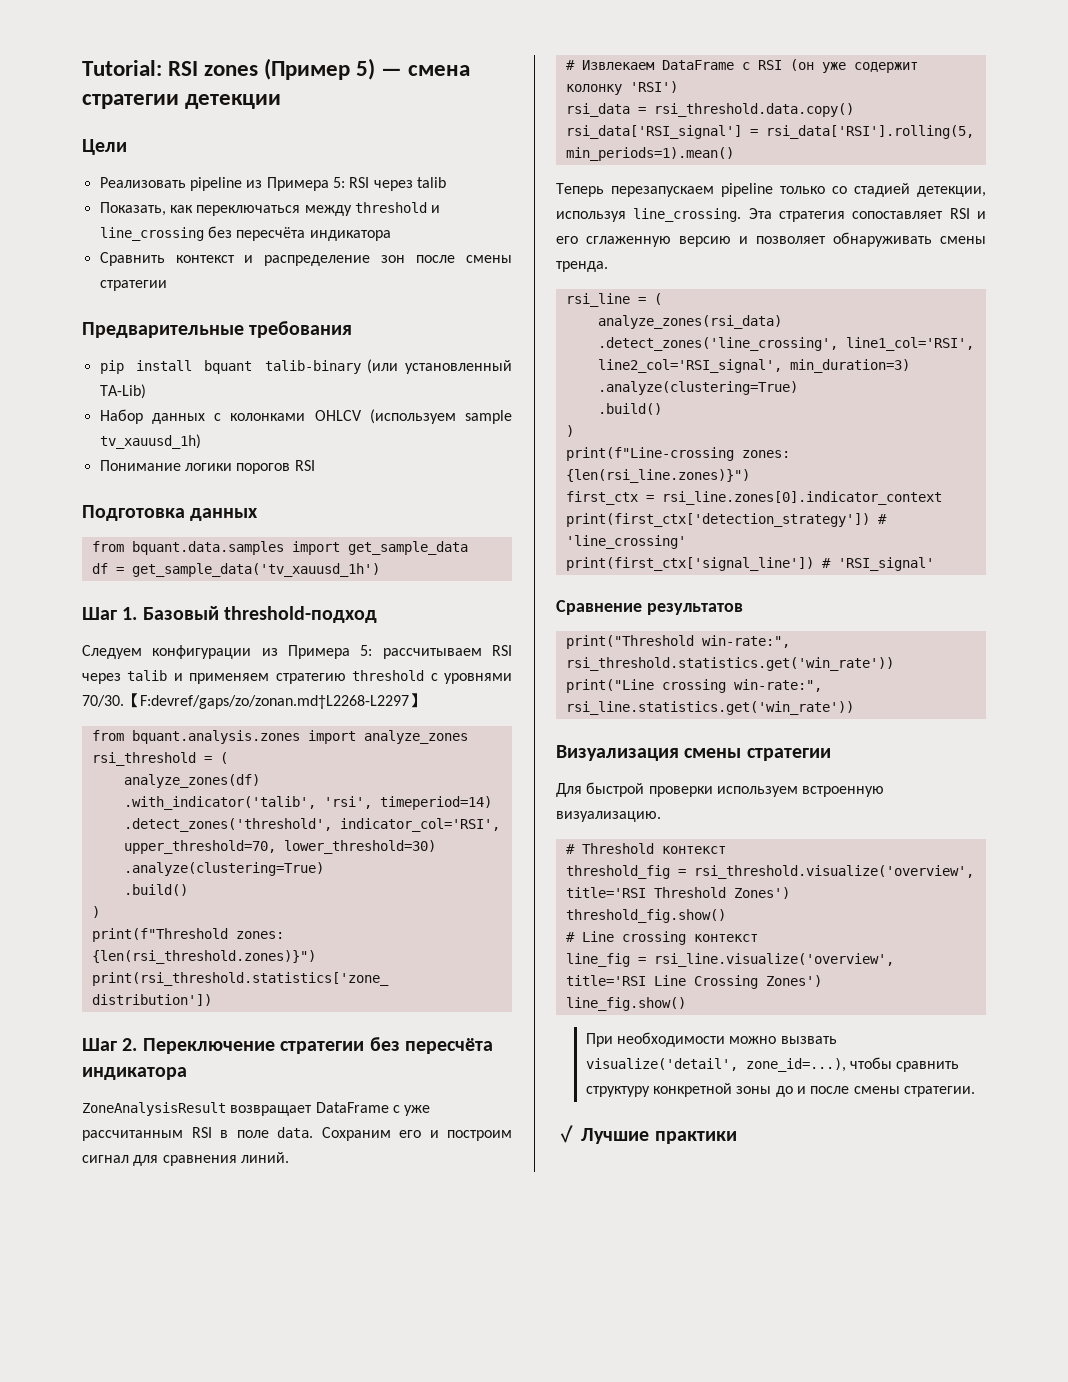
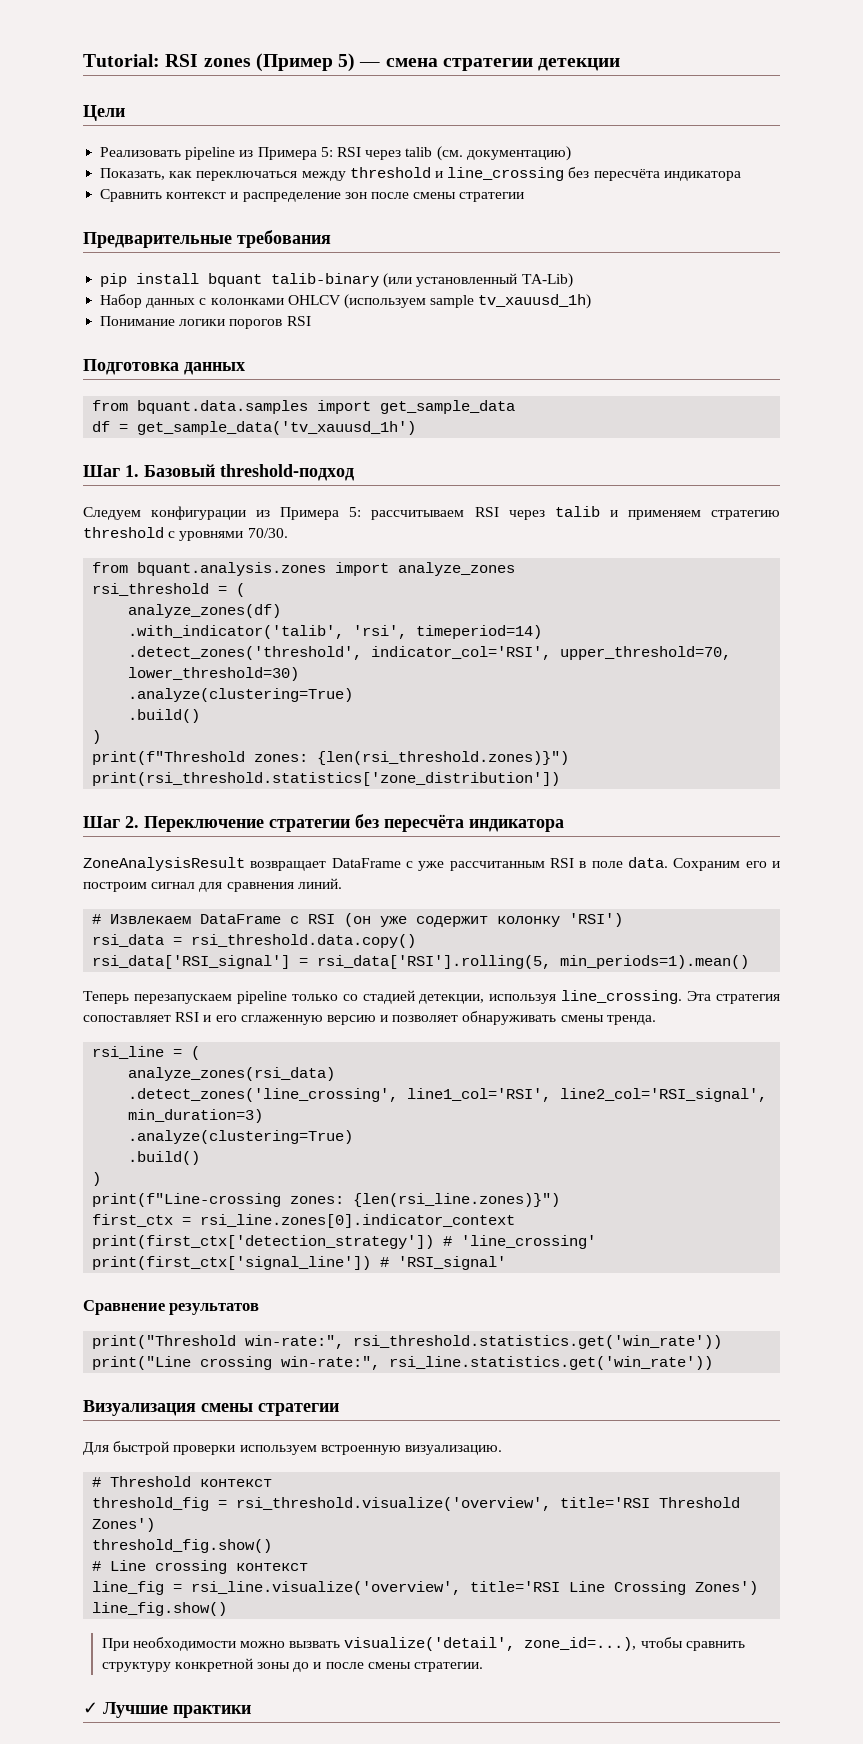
(446, 182) none -> [436,146,571,161] (см. документацию)
[124,693,425,709] 【F:devref/gaps/zo/zonan.md†L2268-L2297】 -> (288, 533) none

